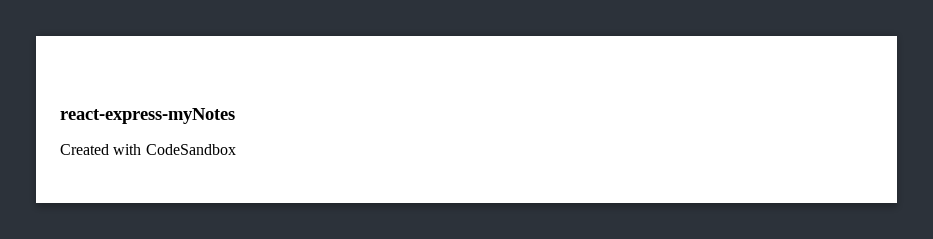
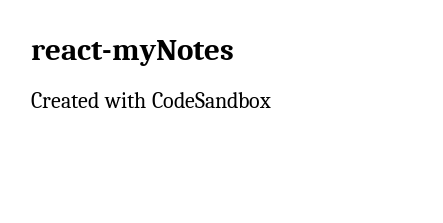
[60,108,235,124] react-express-myNotes -> [31,40,234,66] react-myNotes

